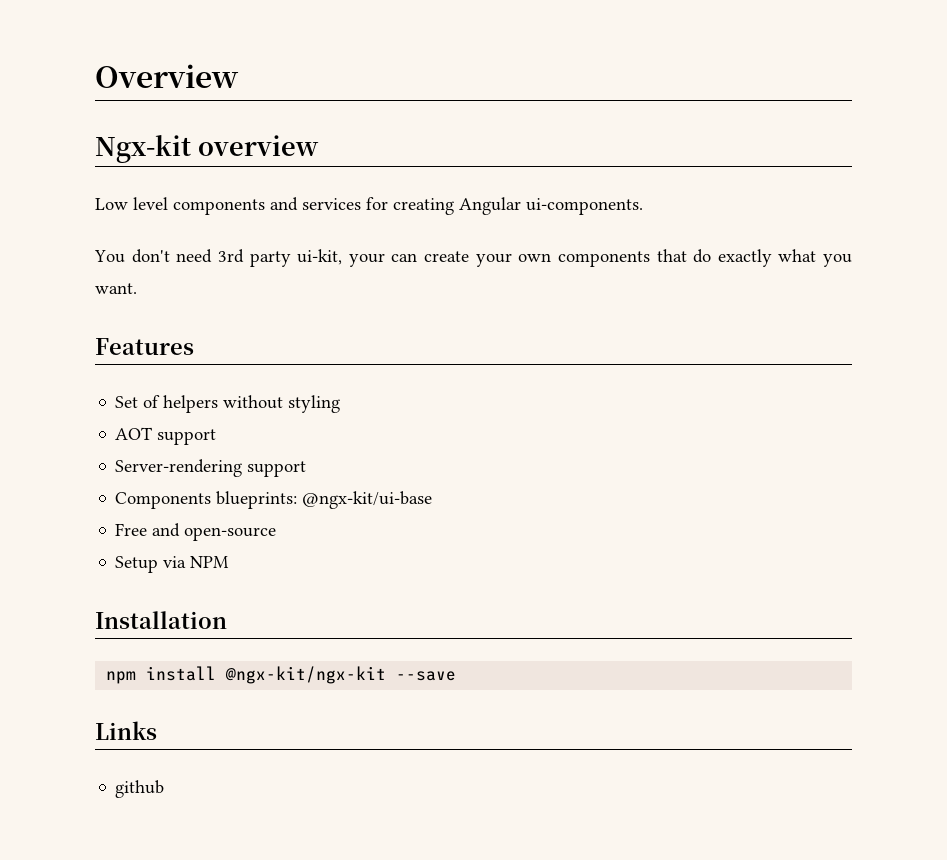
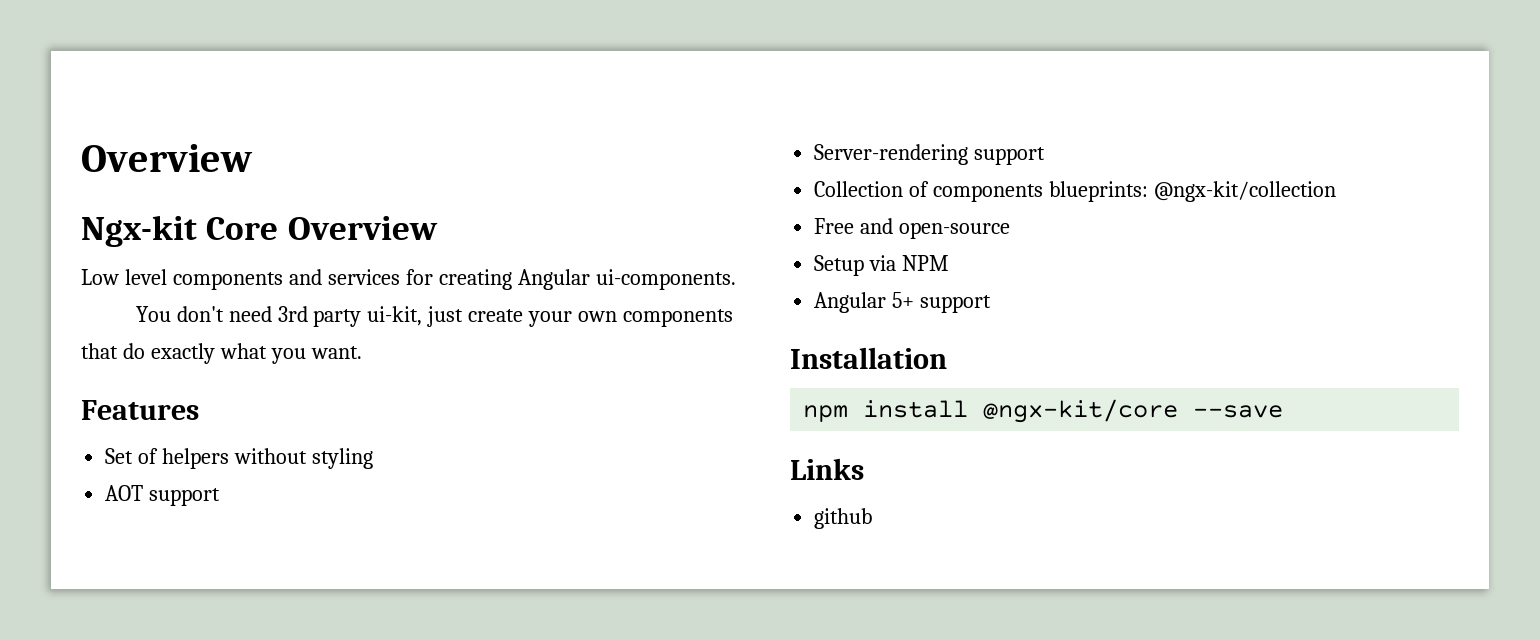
[197,135,319,156] overview -> [206,216,438,240] Core Overview
[348,253,418,267] your can -> [427,306,464,327] just
[115,491,433,509] Components blueprints: @ngx-kit/ui-base -> [814,181,1336,202] Collection of components blueprints: @ngx-kit/collection
(230, 562) none -> [814,292,992,313] // Angular 5+ support
[225,666,387,684] @ngx-kit/ngx-kit -> [983,399,1179,423] @ngx-kit/core

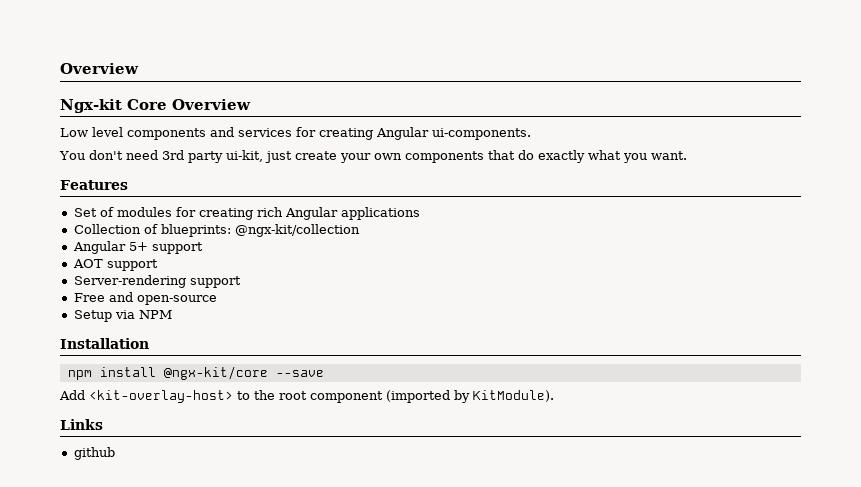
[162,448,373,469] helpers without styling -> [116,207,420,220] [73,224,360,237] [72,241,203,254] modules for creating rich Angular applications // Collection of blueprints: @ngx-kit/collection // Angular 5+ support
[814,181,1336,202] // Collection of components blueprints: @ngx-kit/collection -> (241, 282) none
[814,292,992,313] // Angular 5+ support -> (172, 314) none
(1284, 411) none -> [59,390,554,403] // Add <kit-overlay-host> to the root component (imported by KitModule).

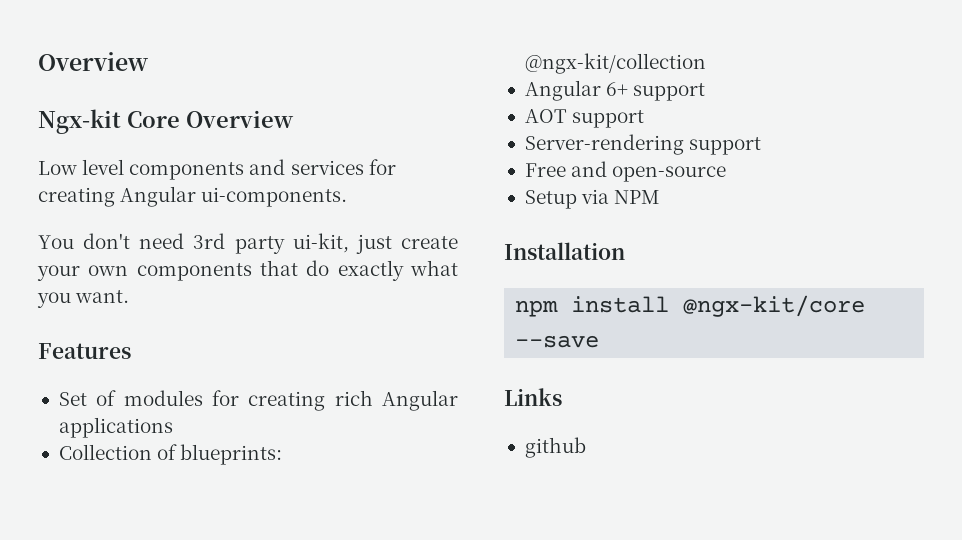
[128,242,148,251] 5+ -> [606,82,629,96] 6+
[59,390,554,403] // Add <kit-overlay-host> to the root component (imported by KitModule). -> (600, 341) none

